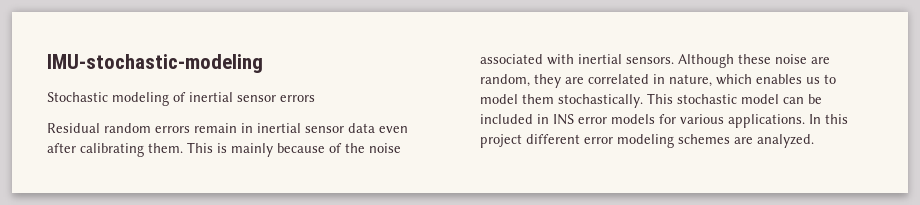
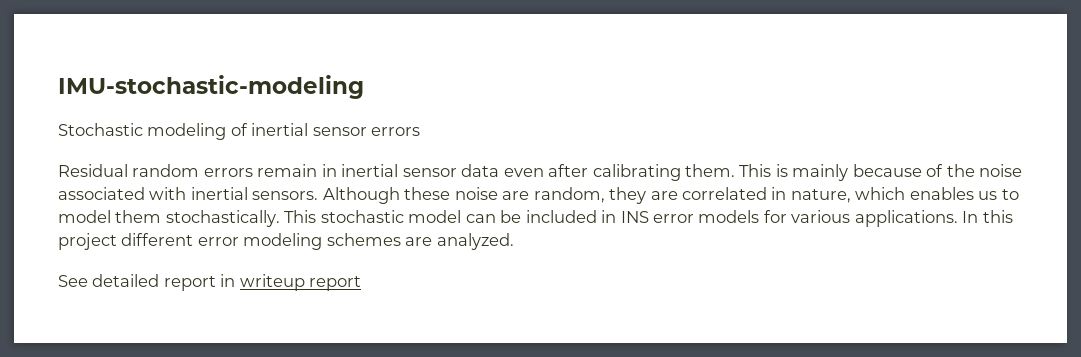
(814, 141) none -> [58,274,362,291] // See detailed report in writeup report

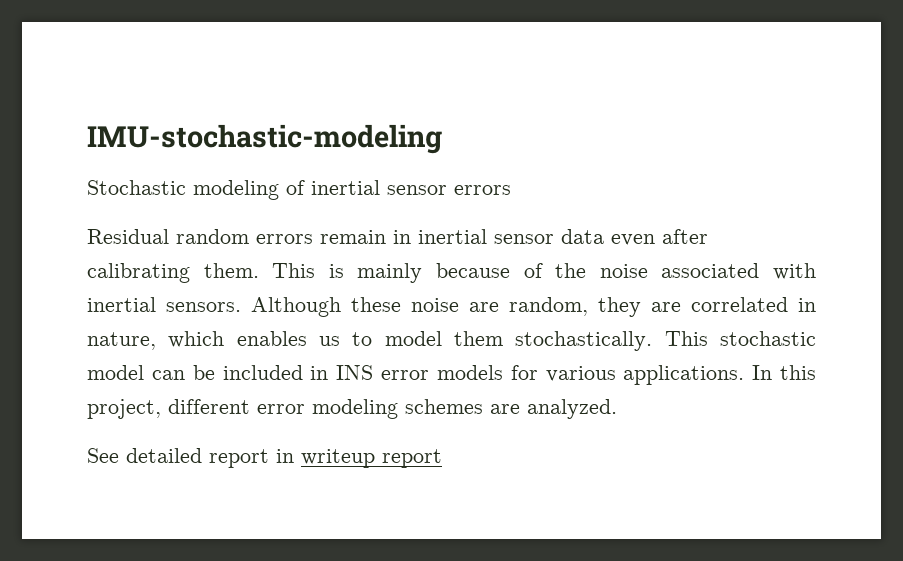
[58,233,117,250] project -> [87,399,161,419] project,

